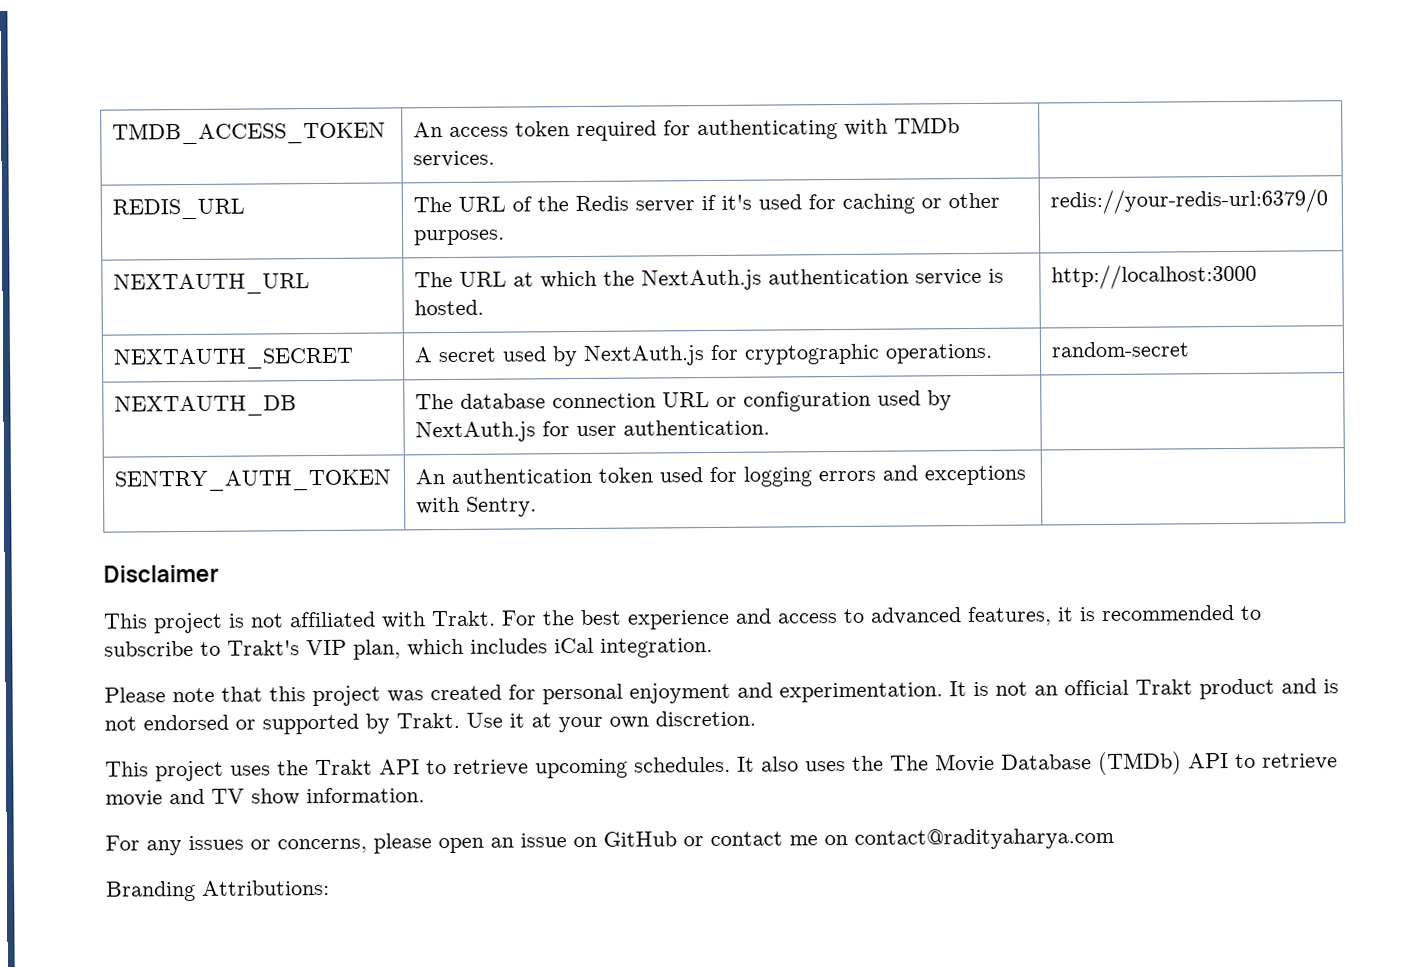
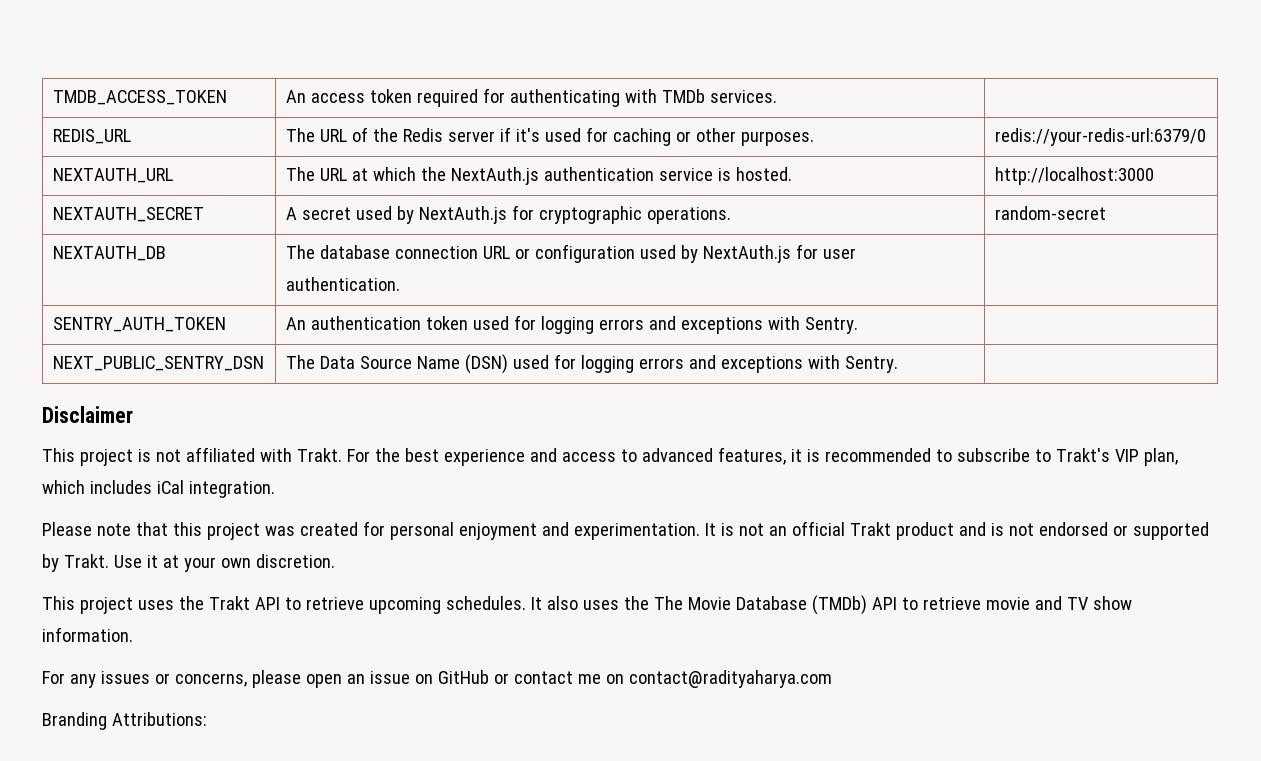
(538, 506) none -> [52,356,264,371] [285,354,898,374] // NEXT_PUBLIC_SENTRY_DSN | The Data Source Name (DSN) used for logging errors and exceptions with Sentry. |

